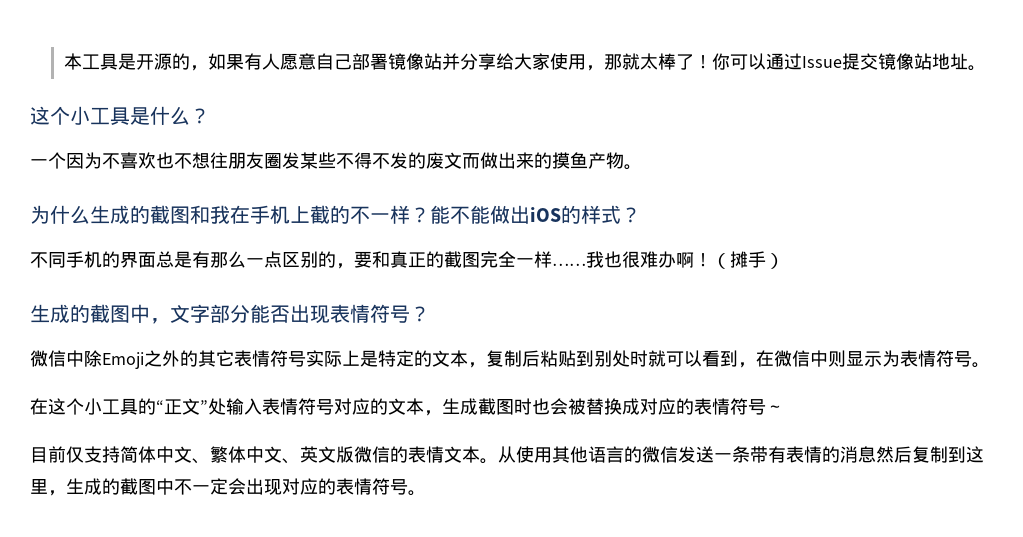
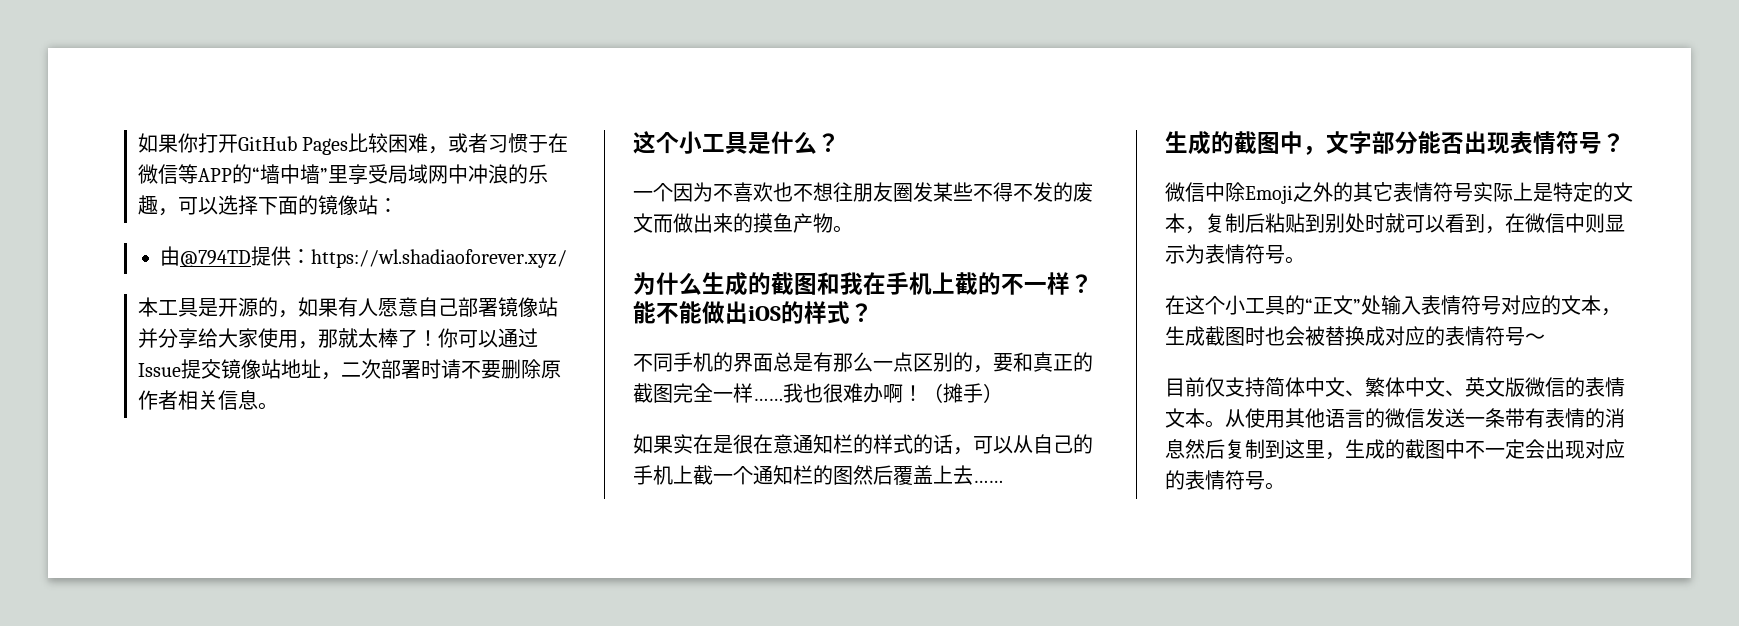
(63, 61) none -> [137,133,568,155] [137,164,548,185] [137,195,398,216] [159,246,567,268] 如果你打开GitHub Pages比较困难，或者习惯于在微信等APP的“墙中墙”里享受局域网中冲浪的乐趣，可以选择下面的镜像站： // 由@794TD提供：https://wl.shadiaoforever.xyz/ //
(968, 61) none -> [320,359,561,380] [137,390,258,410] ，二次部署时请不要删除原作者相关信息
(784, 261) none -> [633,434,1093,455] [633,465,1003,485] // 如果实在是很在意通知栏的样式的话，可以从自己的手机上截一个通知栏的图然后覆盖上去……

